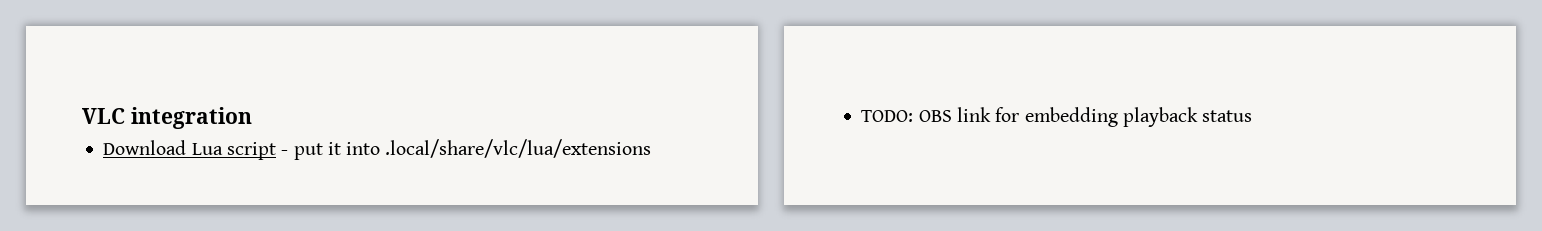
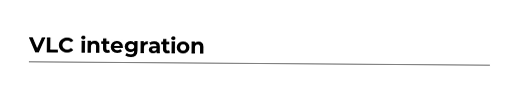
[103,139,652,160] [861,107,1253,127] // Download Lua script - put it into .local/share/vlc/lua/extensions // TODO: OBS link for embedding playback status -> (206, 46) none

